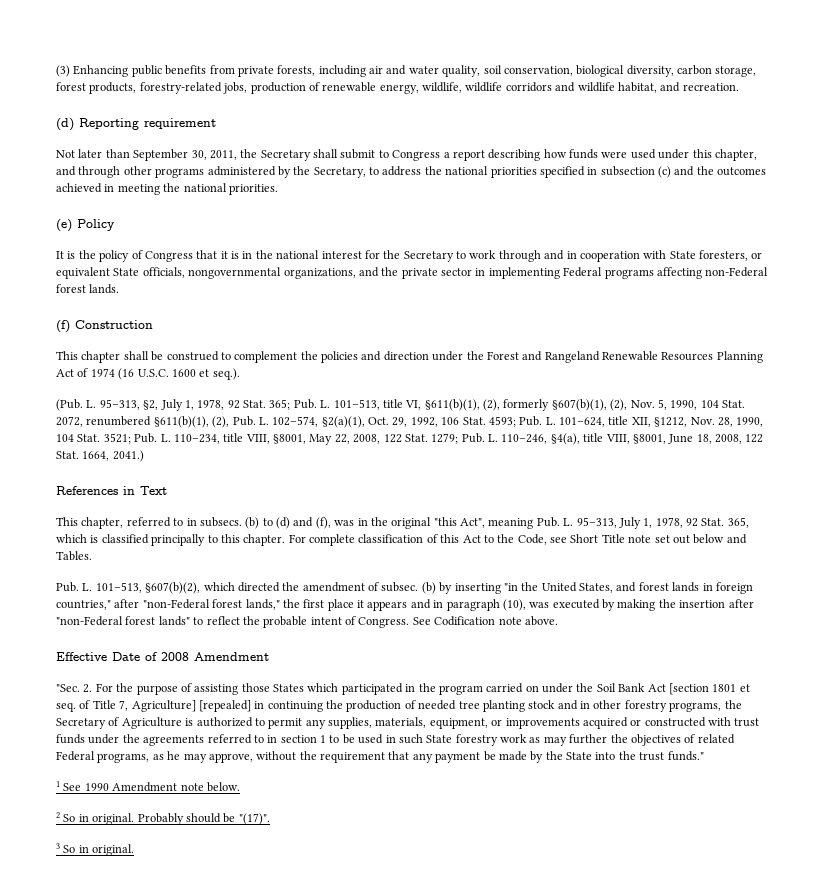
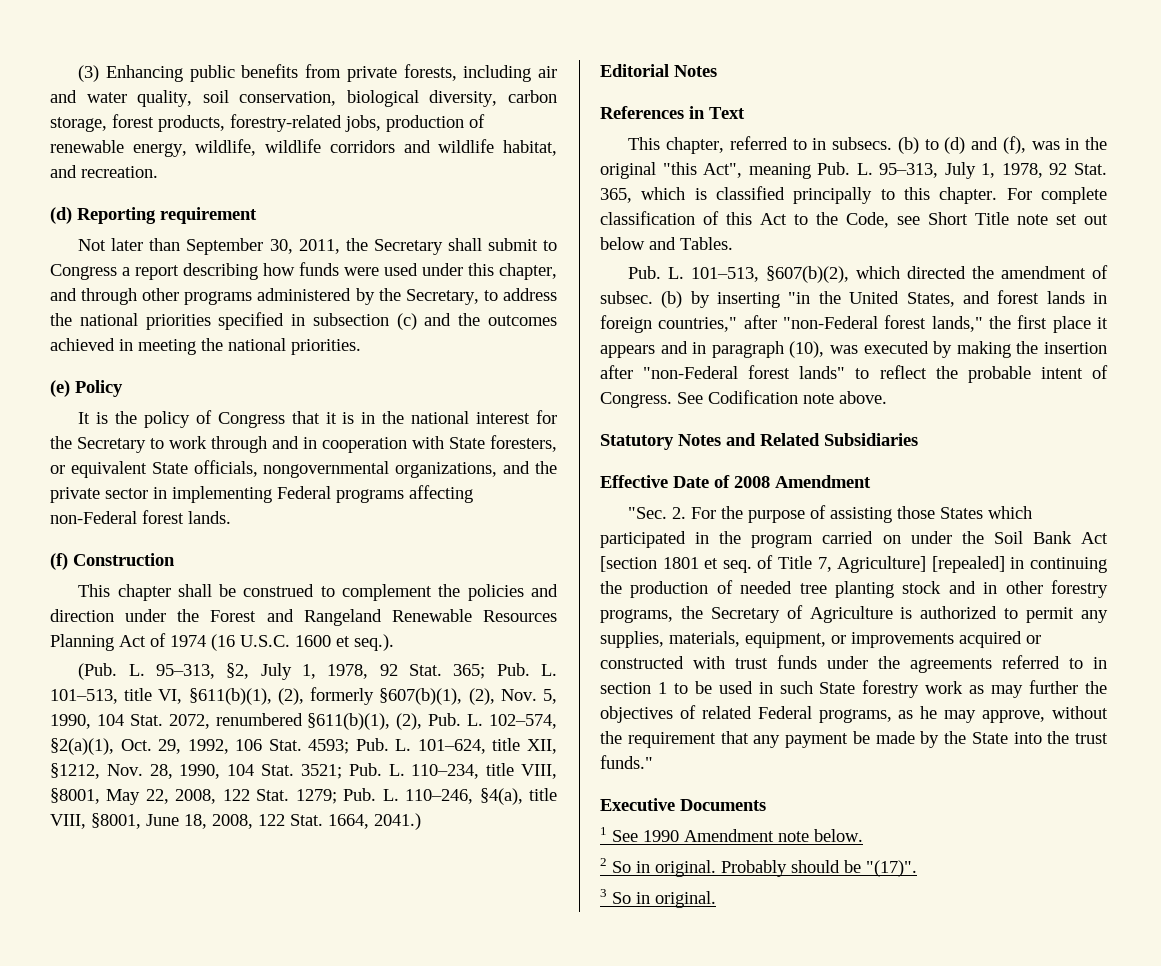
(144, 456) none -> [600,64,717,77] // Editorial Notes
(558, 621) none -> [600,433,918,450] // Statutory Notes and Related Subsidiaries
(704, 756) none -> [600,798,766,811] // Executive Documents

